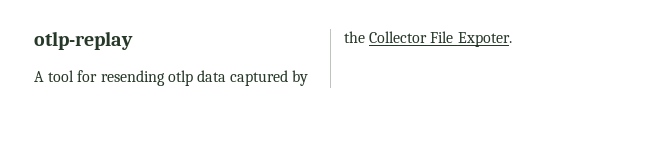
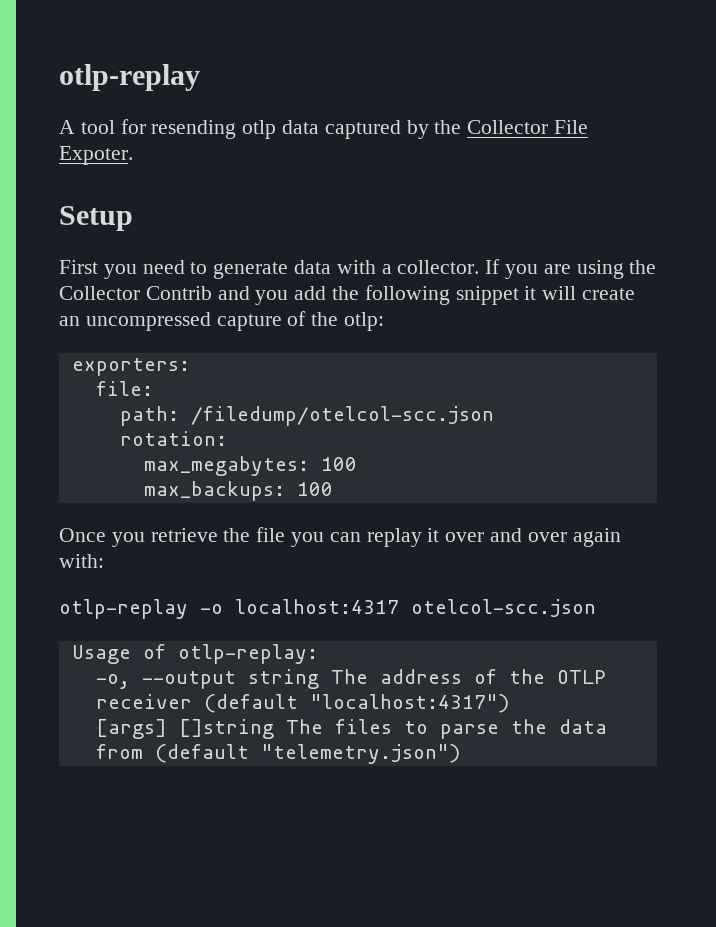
(512, 39) none -> [59,206,133,231] [59,259,657,279] [59,285,636,305] [59,311,385,331] [71,358,190,376] [95,381,153,396] [119,406,494,426] [119,431,227,446] [143,456,357,476] [143,481,333,501] [59,527,621,547] [59,554,104,568] [59,599,596,619] [71,644,318,664] [95,669,606,689] [95,694,509,713] [95,719,607,739] [95,744,460,764] // Setup // First you need to generate data with a collector. If you are using the Collector Contrib and you add the following snippet it will create an uncompressed capture of the otlp: // exporters: // file: // path: /filedump/otelcol-scc.json // rotation: // max_megabytes: 100 // max_backups: 100 // Once you retrieve the file you can replay it over and over again with: // otlp-replay -o localhost:4317 otelcol-scc.json // Usage of otlp-replay: // -o, --output string The address of the OTLP receiver (default "localhost:4317") // [args] []string The files to parse the data from (default "telemetry.json")

